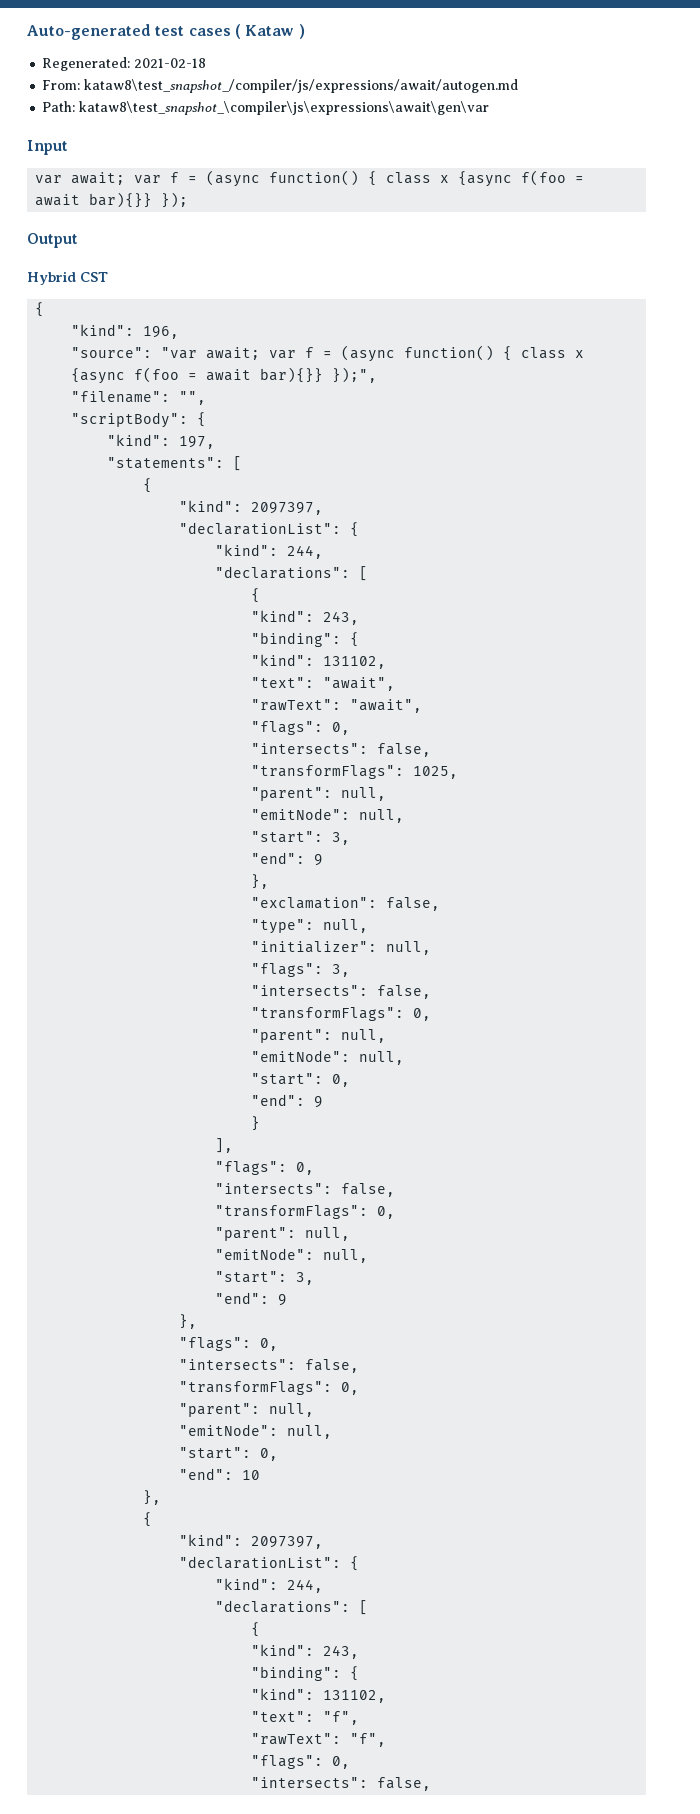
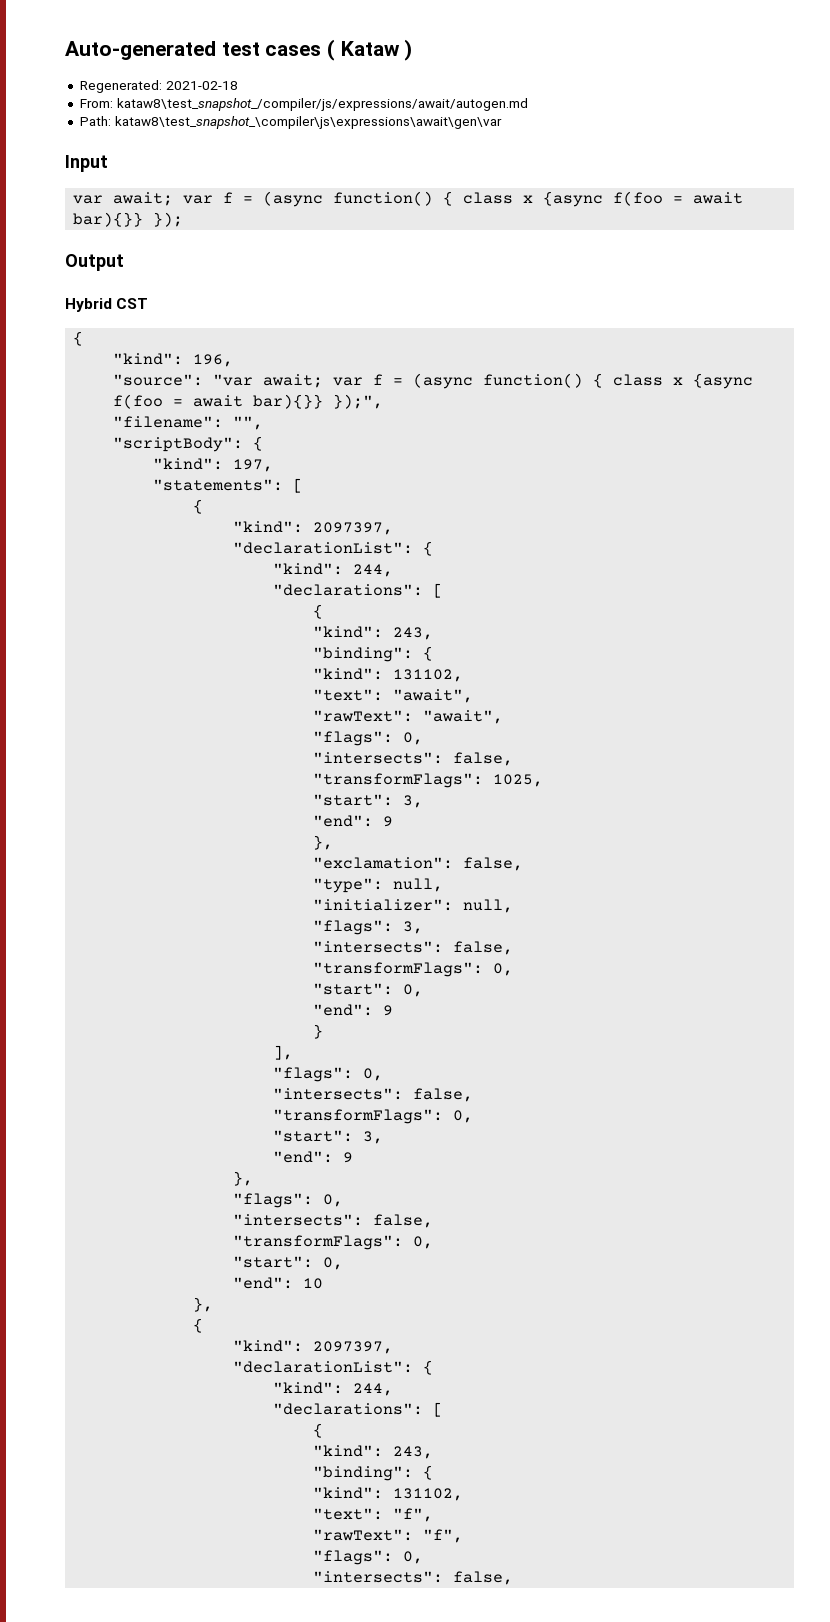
[251,787,387,801] [251,808,405,823] // "parent": null, // "emitNode": null, -> (544, 780) none
[251,1029,387,1043] [251,1050,405,1065] // "parent": null, // "emitNode": null, -> (514, 969) none
[215,1227,351,1241] [215,1248,369,1263] // "parent": null, // "emitNode": null, -> (474, 1116) none
[179,1403,315,1417] [179,1424,333,1439] // "parent": null, // "emitNode": null, -> (434, 1242) none

